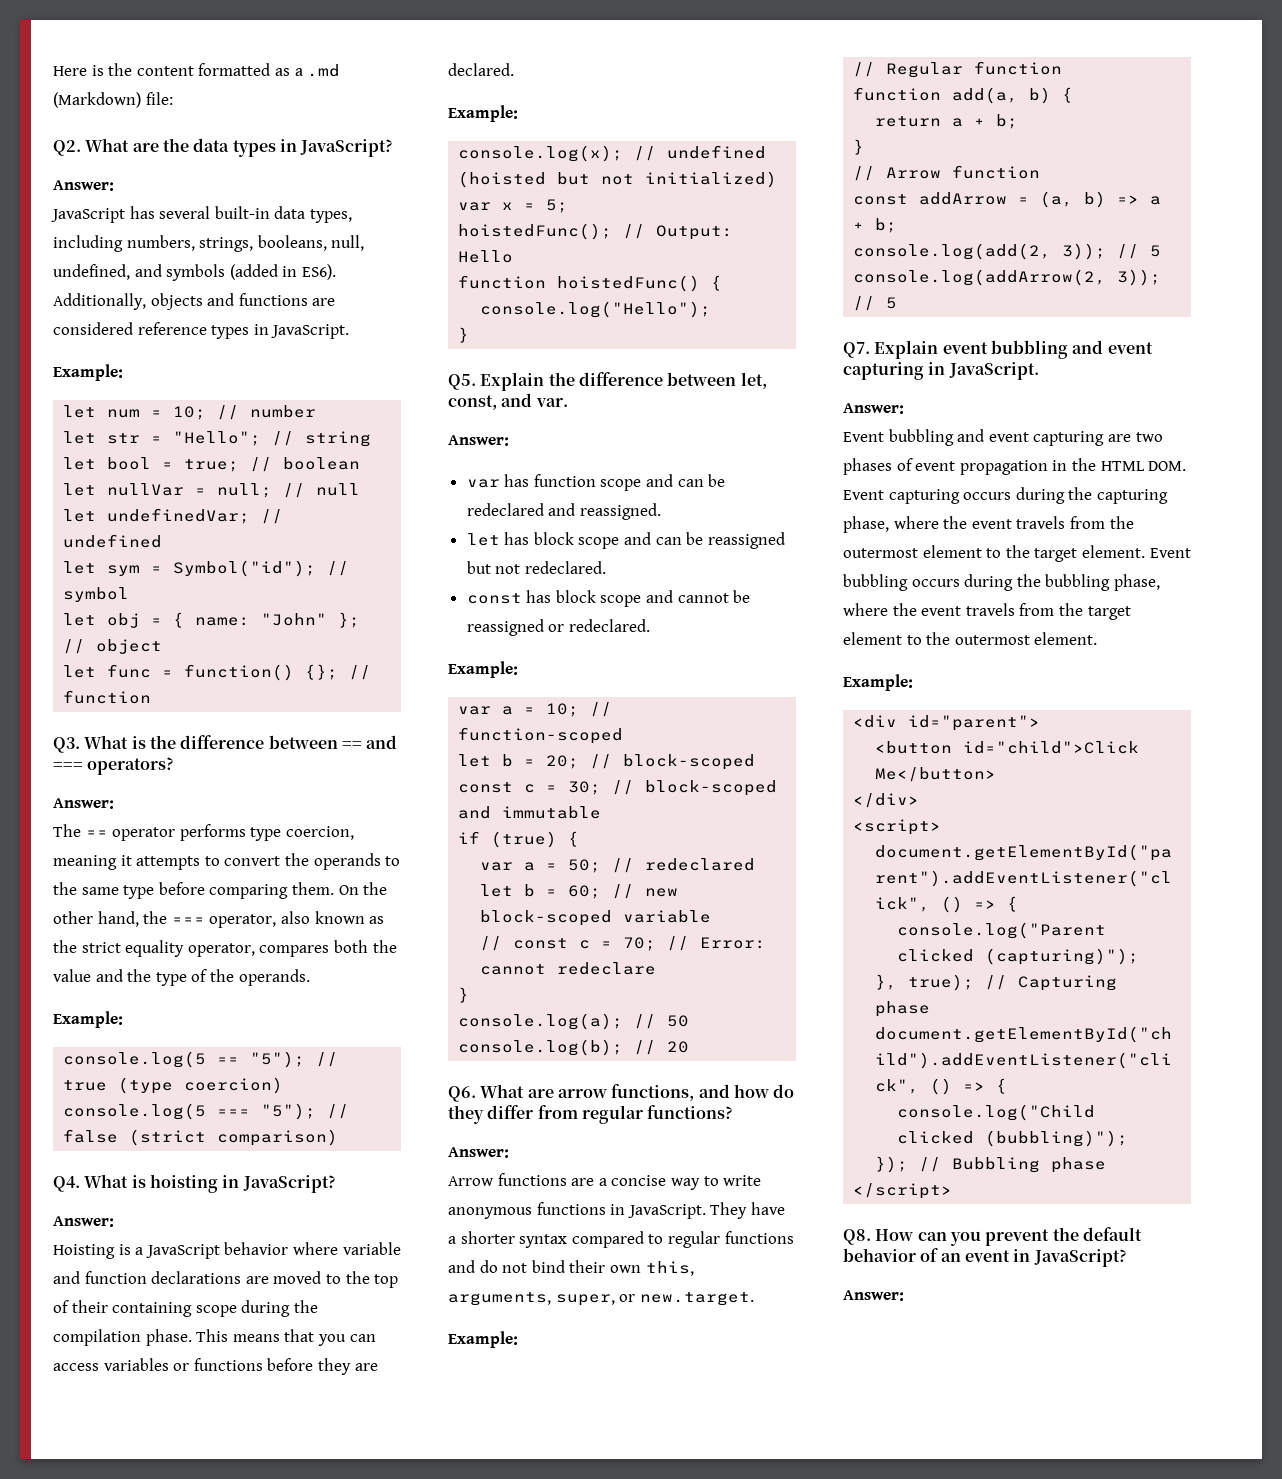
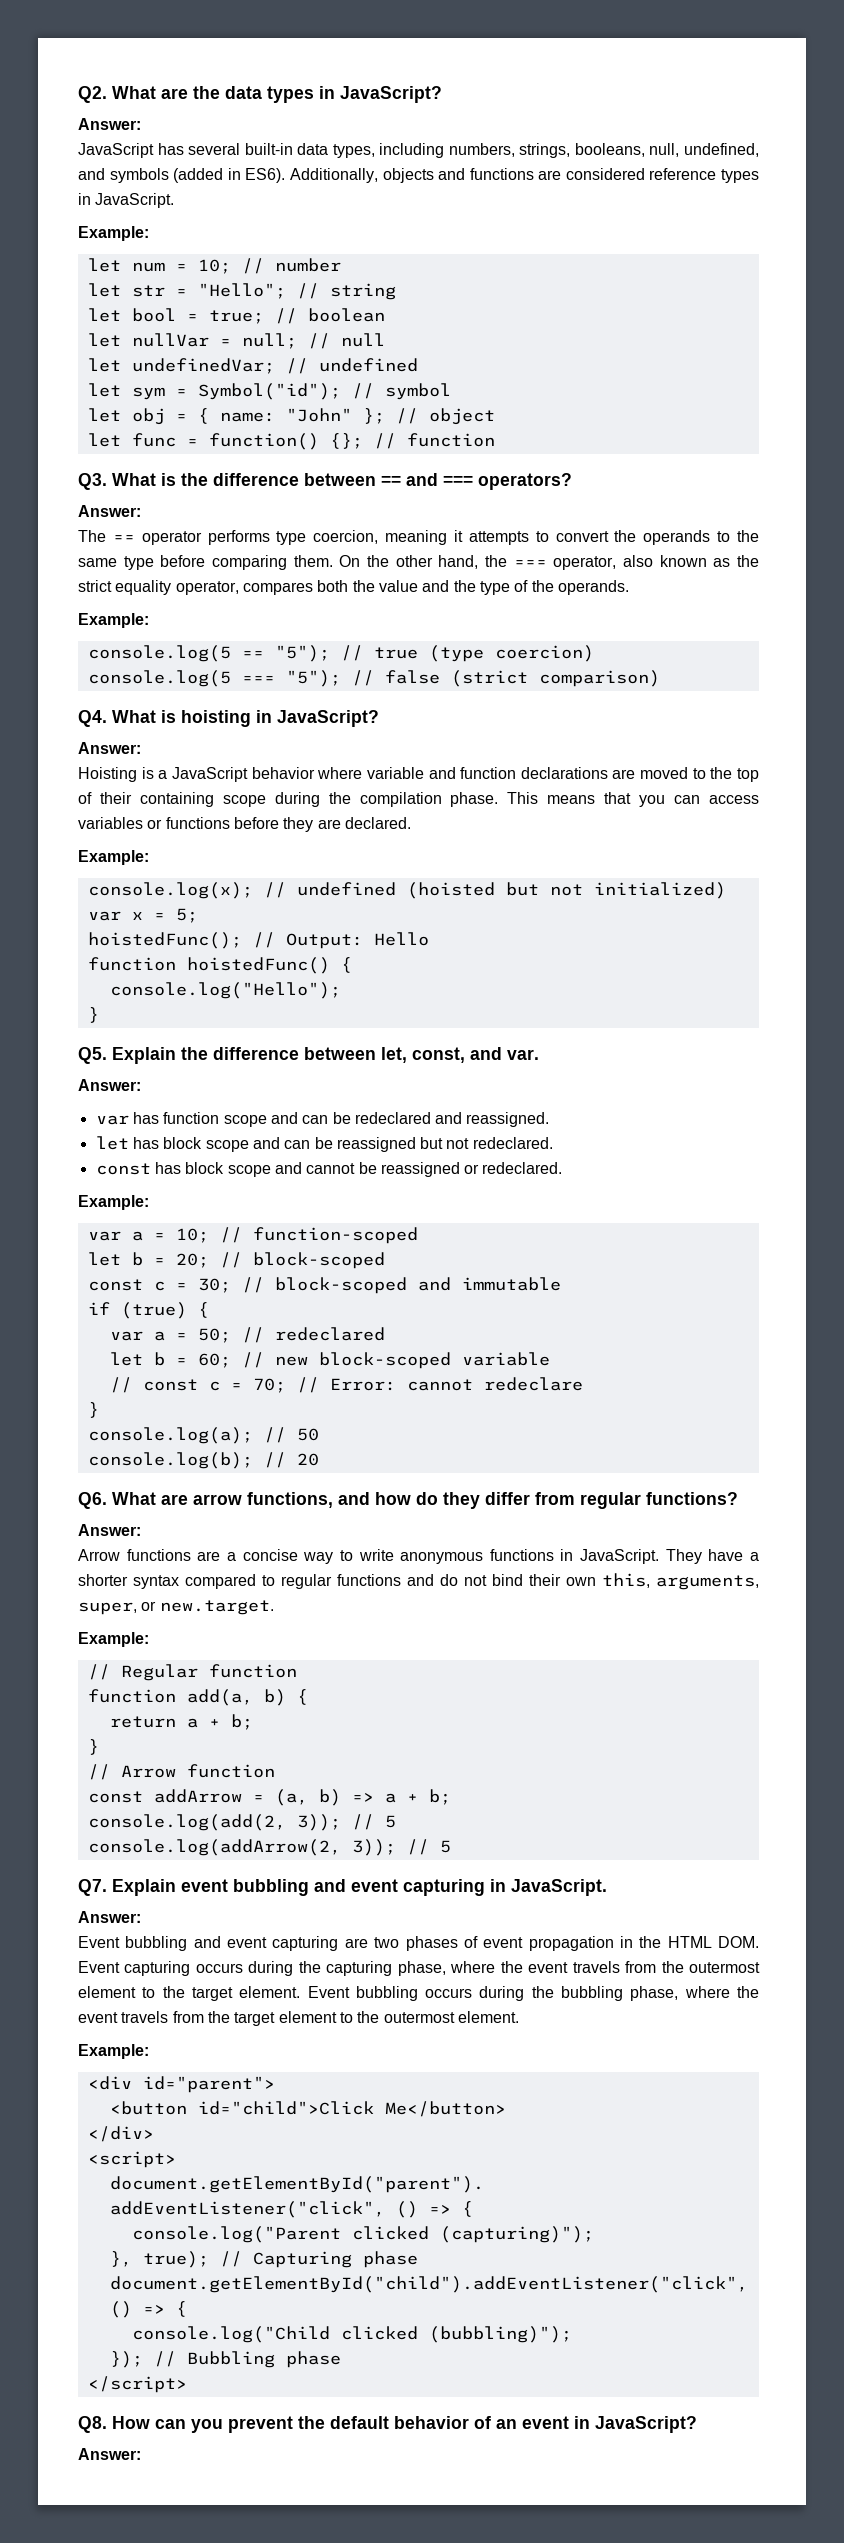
[53,63,341,77] [53,92,173,108] Here is the content formatted as a .md (Markdown) file: // -> (78, 94) none

